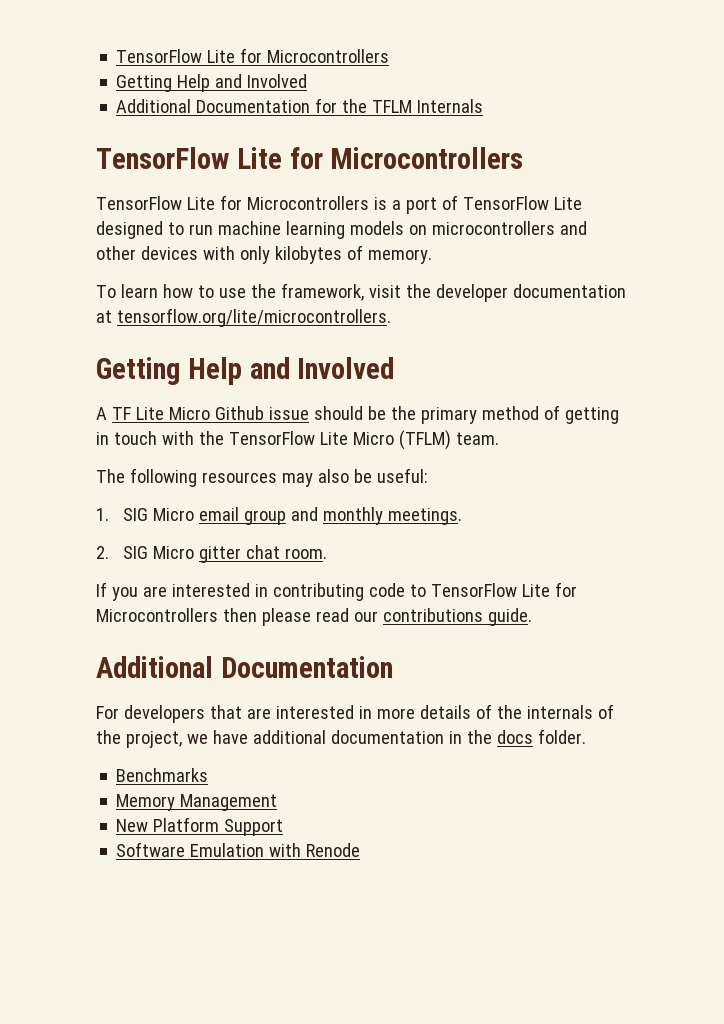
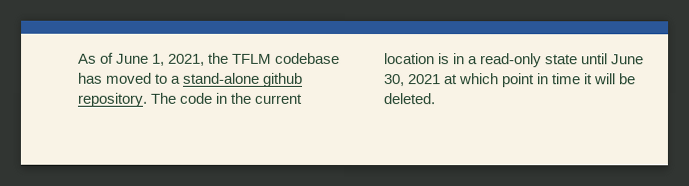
[116,48,390,63] [116,74,308,92] [116,98,484,113] [96,147,524,169] [96,195,582,214] [96,221,587,239] [96,245,432,264] [96,283,626,302] [96,308,391,327] [96,357,395,385] [96,405,619,424] [96,430,499,450] [96,468,428,487] [96,507,462,525] [96,545,327,563] [96,582,577,601] [96,608,532,626] [96,656,393,678] [96,704,614,723] [96,729,586,748] [116,768,209,782] [116,794,278,811] [116,817,284,836] [116,842,361,857] TensorFlow Lite for Microcontrollers // Getting Help and Involved // Additional Documentation for the TFLM Internals // TensorFlow Lite for Microcontrollers // TensorFlow Lite for Microcontrollers is a port of TensorFlow Lite designed to run machine learning models on microcontrollers and other devices with only kilobytes of memory. // To learn how to use the framework, visit the developer documentation at tensorflow.org/lite/microcontrollers. // Getting Help and Involved // A TF Lite Micro Github issue should be the primary method of getting in touch with the TensorFlow Lite Micro (TFLM) team. // The following resources may also be useful: // 1. SIG Micro email group and monthly meetings. // 2. SIG Micro gitter chat room. // If you are interested in contributing code to TensorFlow Lite for Microcontrollers then please read our contributions guide. // Additional Documentation // For developers that are interested in more details of the internals of the project, we have additional documentation in the docs folder. // Benchmarks // Memory Management // New Platform Support // Software Emulation with Renode -> [78,52,341,66] [78,72,304,87] [77,92,303,107] [384,53,645,68] [384,73,637,88] [383,93,435,105] As of June 1, 2021, the TFLM codebase has moved to a stand-alone github repository. The code in the current location is in a read-only state until June 30, 2021 at which point in time it will be deleted.

